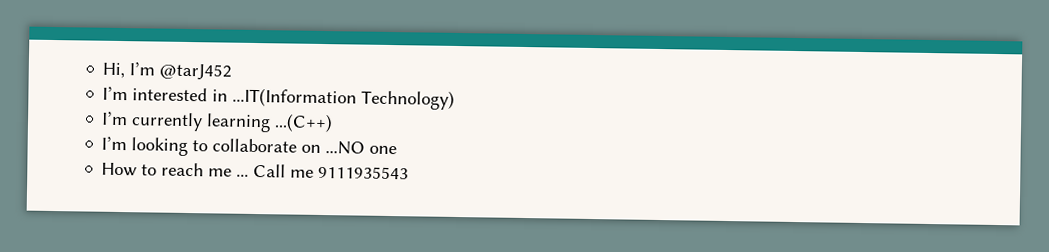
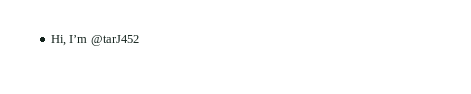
[102,86,456,110] [101,111,334,133] [101,136,398,157] [101,162,410,180] // I’m interested in ...IT(Information Technology) // I’m currently learning ...(C++) // I’m looking to collaborate on ...NO one // How to reach me ... Call me 9111935543 -> (139, 40) none

